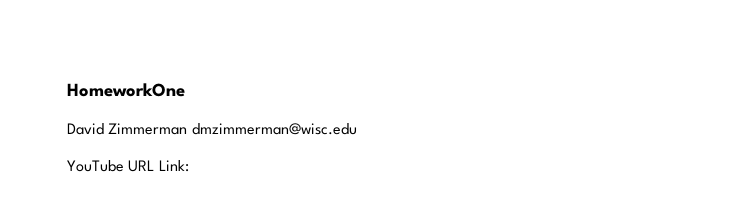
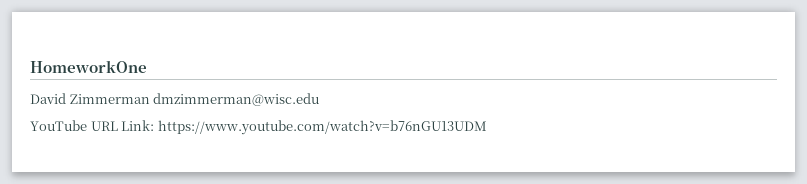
(189, 166) none -> [157,120,487,135] https://www.youtube.com/watch?v=b76nGU13UDM

